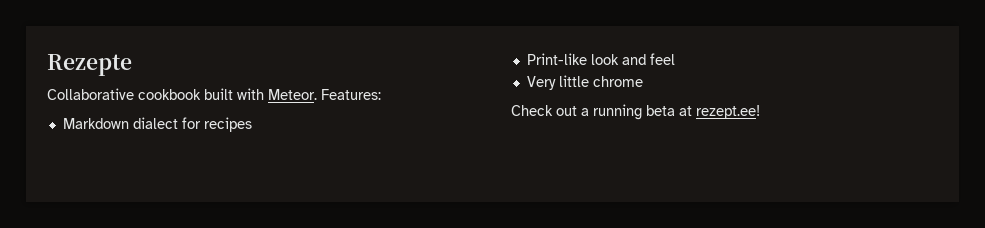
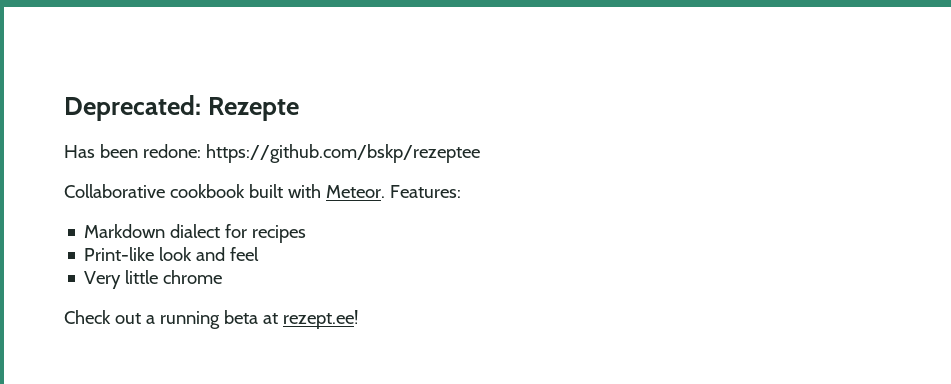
(47, 65) none -> [64,95,201,121] Deprecated:
(132, 65) none -> [64,144,480,163] // Has been redone: https://github.com/bskp/rezeptee

